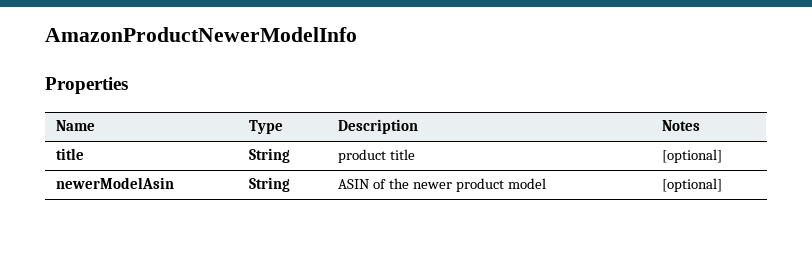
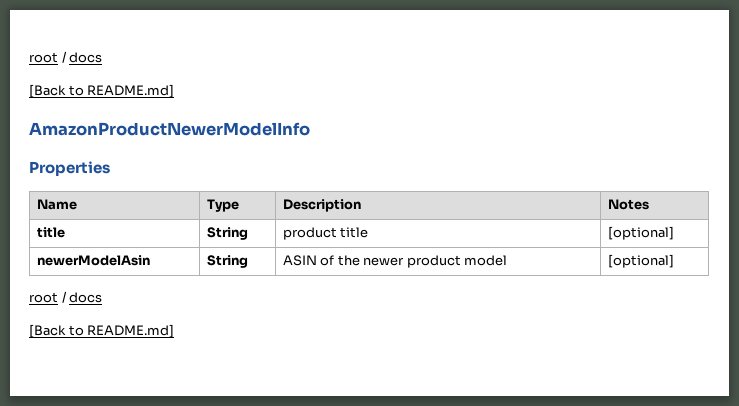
(45, 34) none -> [29,51,103,63] [29,84,175,98] root / docs // [Back to README.md] //
(723, 185) none -> [29,291,103,303] [29,324,175,338] // root / docs // [Back to README.md]

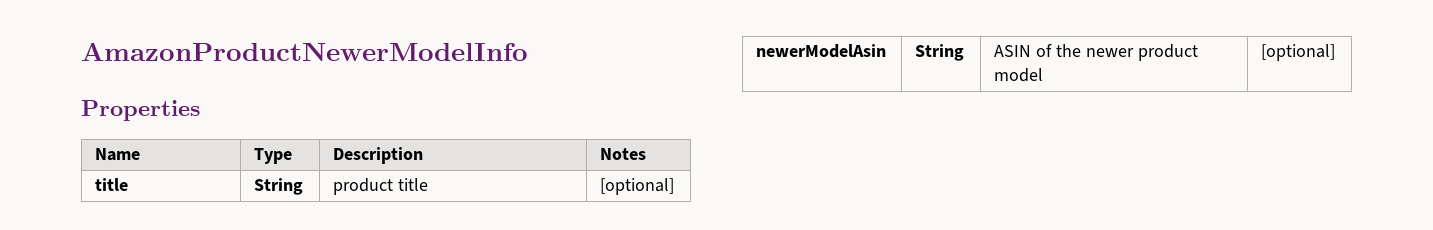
[29,51,103,63] [29,84,175,98] root / docs // [Back to README.md] // -> (81, 51) none
[29,291,103,303] [29,324,175,338] // root / docs // [Back to README.md] -> (1336, 52) none

